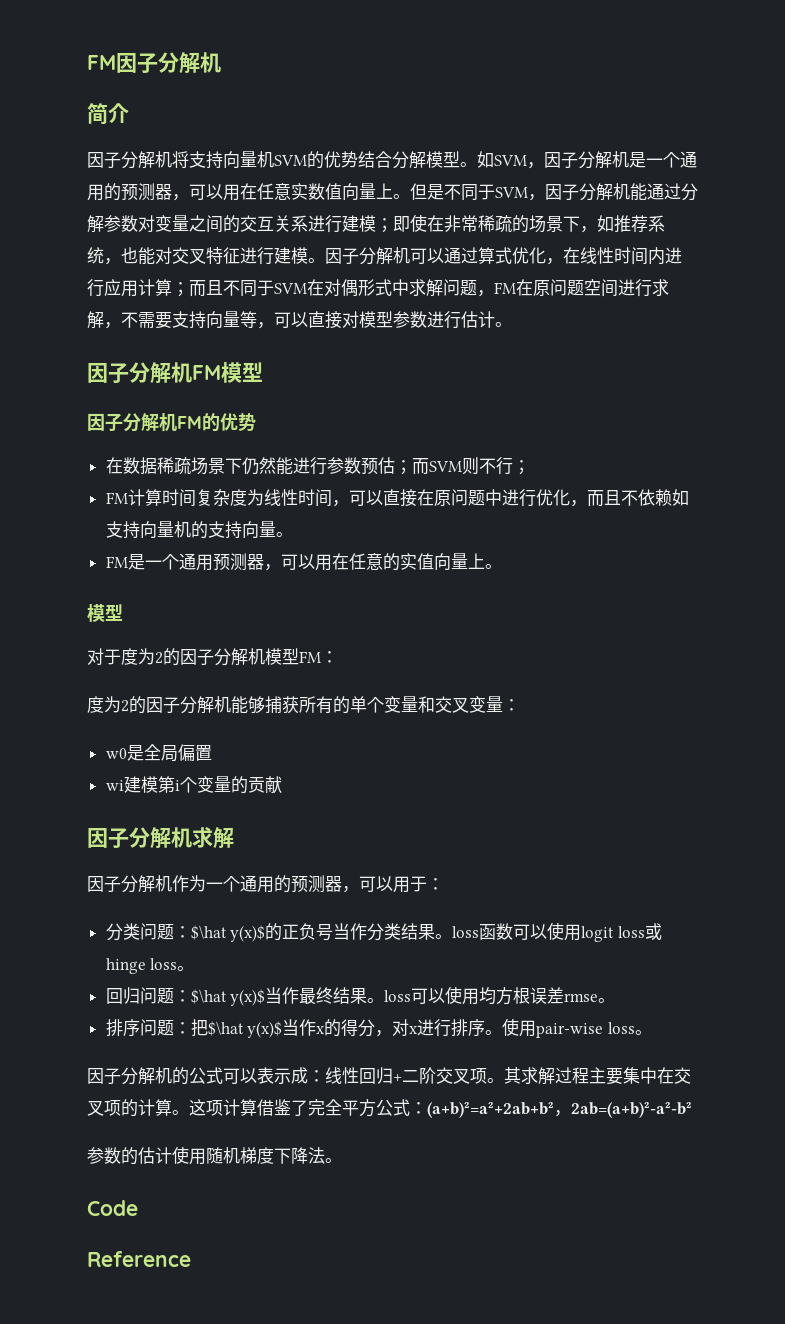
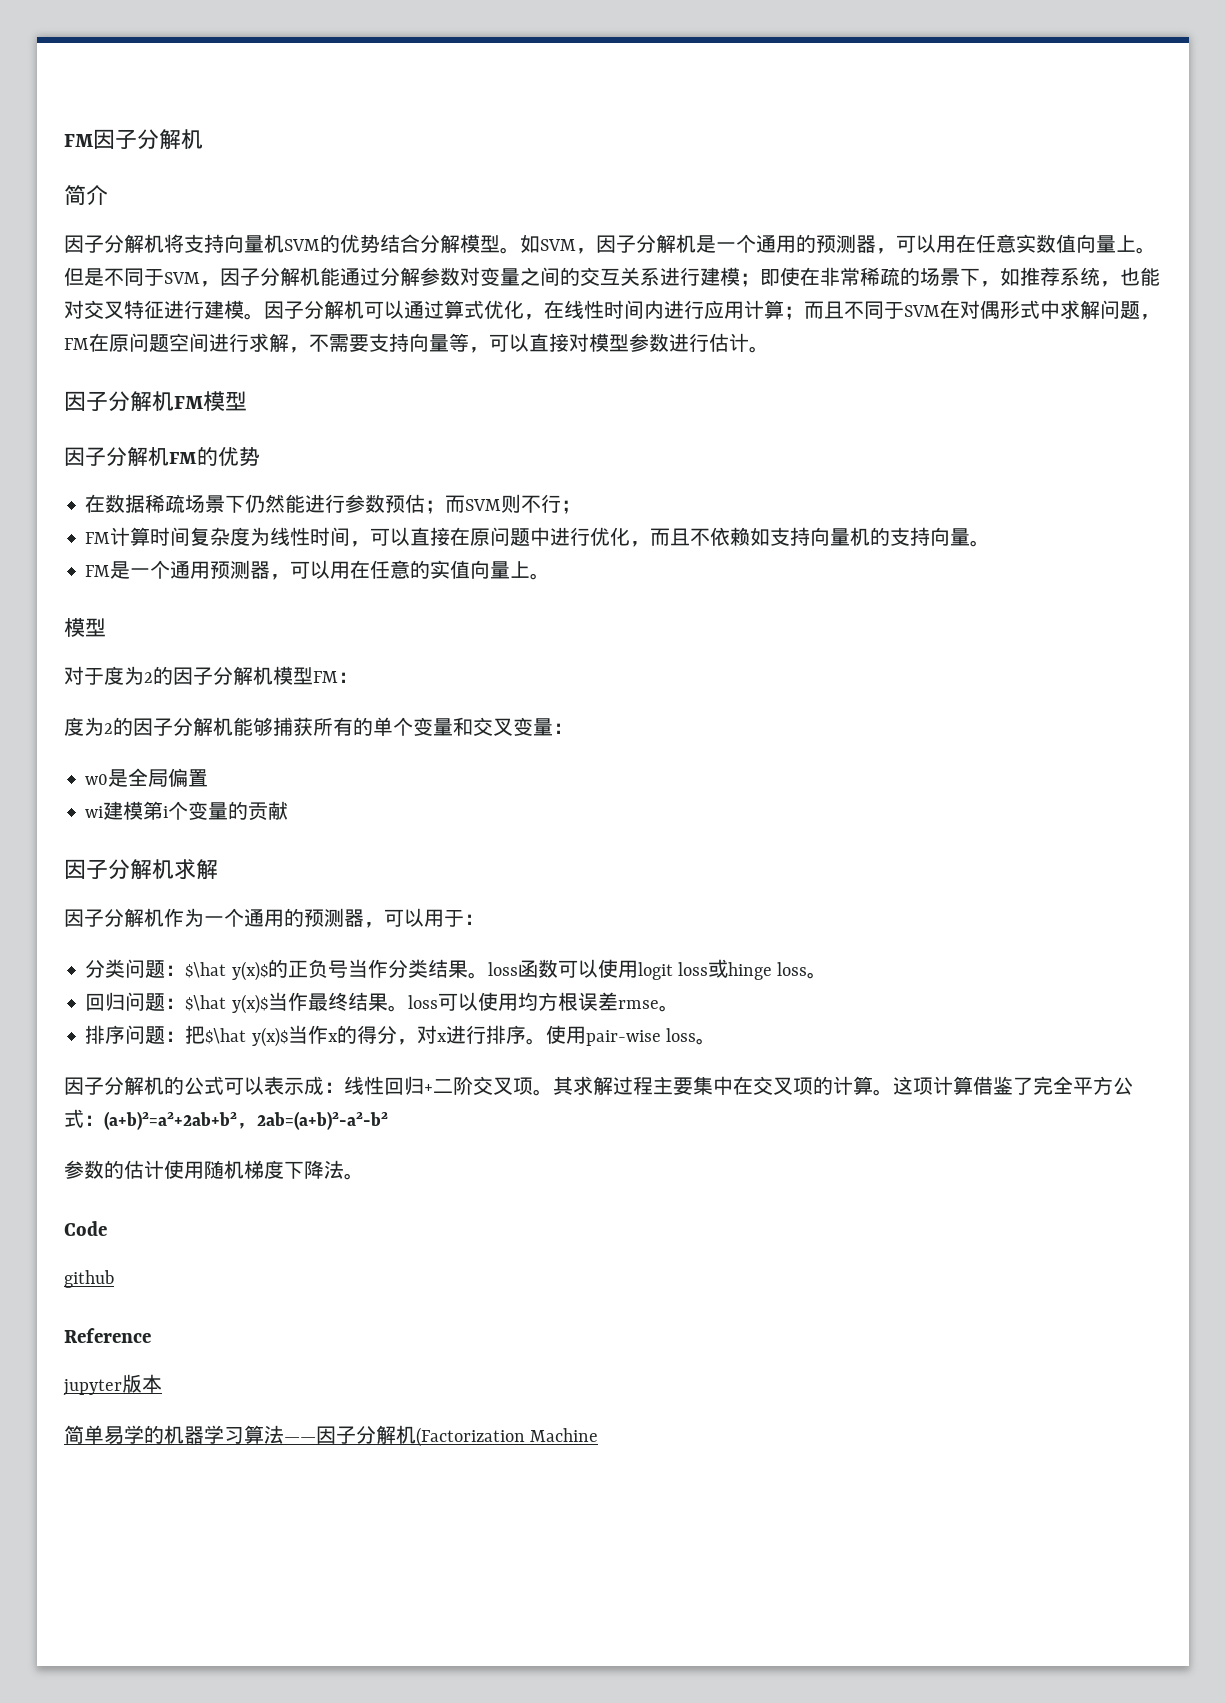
(138, 1208) none -> [64,1270,114,1288] // github
(191, 1259) none -> [63,1374,162,1396] [64,1425,599,1447] // jupyter版本 // 简单易学的机器学习算法——因子分解机(Factorization Machine

